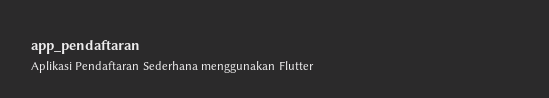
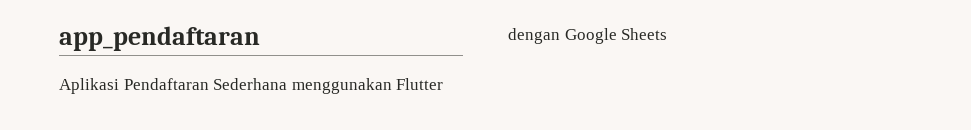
(314, 65) none -> [508,28,668,44] dengan Google Sheets

